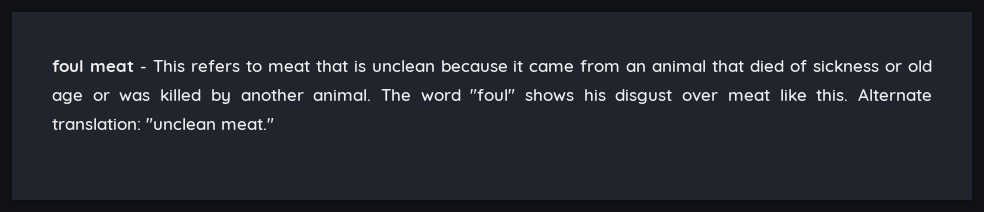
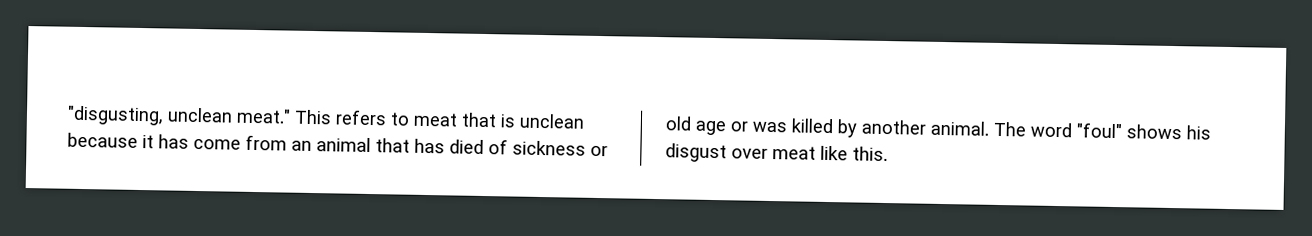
[52,60,147,72] foul meat - -> [67,105,291,126] "disgusting, unclean meat."
[529,63,575,72] came -> [158,134,241,150] has come
(745, 66) none -> [414,138,445,154] has
[858,88,933,101] [52,118,274,130] Alternate translation: "unclean meat." -> (888, 154) none

